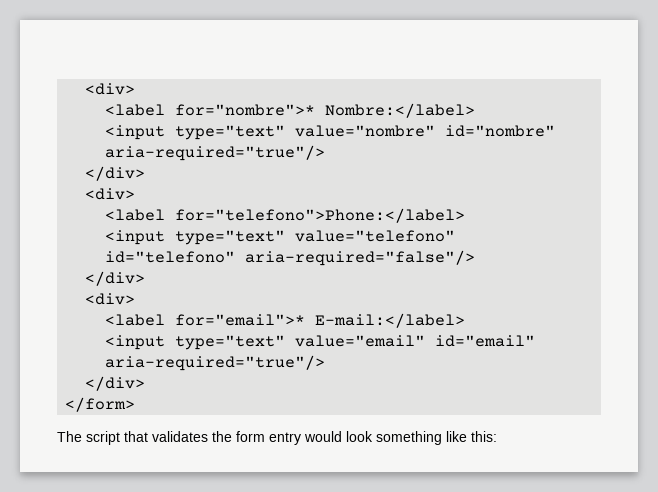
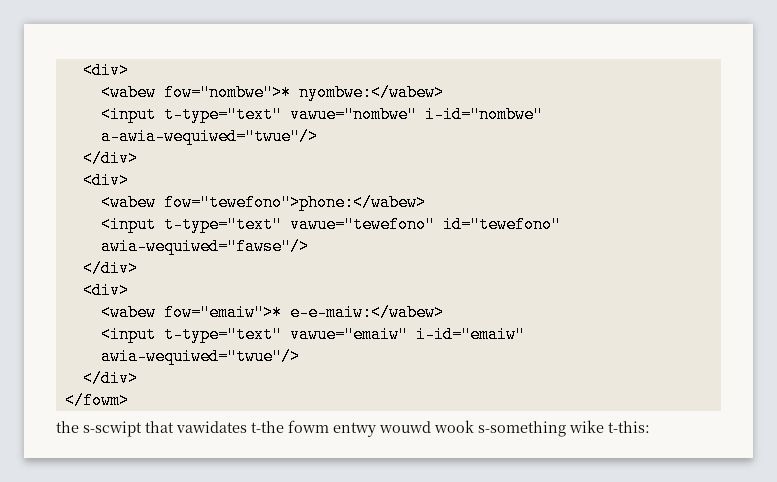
[85,83,136,95] [105,103,476,118] [105,125,556,140] [105,145,326,161] [85,166,146,181] [85,188,136,200] [105,208,466,223] [105,230,456,245] [105,250,476,266] [85,271,146,286] [85,293,136,305] [105,313,466,328] [105,335,536,350] [105,355,326,371] [85,376,146,391] [65,397,136,412] [57,431,497,445] <div> // <label for="nombre">* Nombre:</label> // <input type="text" value="nombre" id="nombre" aria-required="true"/> // </div> // <div> // <label for="telefono">Phone:</label> // <input type="text" value="telefono" id="telefono" aria-required="false"/> // </div> // <div> // <label for="email">* E-mail:</label> // <input type="text" value="email" id="email" aria-required="true"/> // </div> // </form> // The script that validates the form entry would look something like this: -> [82,62,129,79] [100,84,444,101] [100,106,543,123] [100,128,318,145] [82,150,138,167] [82,172,129,189] [100,194,426,211] [100,216,561,233] [100,238,309,255] [82,260,138,277] [82,282,129,299] [100,304,444,321] [100,326,525,343] [100,348,300,365] [82,370,138,387] [64,392,129,409] [56,420,650,437] <div> // <wabew fow="nombwe">* nyombwe:</wabew> // <input t-type="text" vawue="nombwe" i-id="nombwe" a-awia-wequiwed="twue"/> // </div> // <div> // <wabew fow="tewefono">phone:</wabew> // <input t-type="text" vawue="tewefono" id="tewefono" awia-wequiwed="fawse"/> // </div> // <div> // <wabew fow="emaiw">* e-e-maiw:</wabew> // <input t-type="text" vawue="emaiw" i-id="emaiw" awia-wequiwed="twue"/> // </div> // </fowm> // the s-scwipt that vawidates t-the fowm entwy wouwd wook s-something wike t-this:

